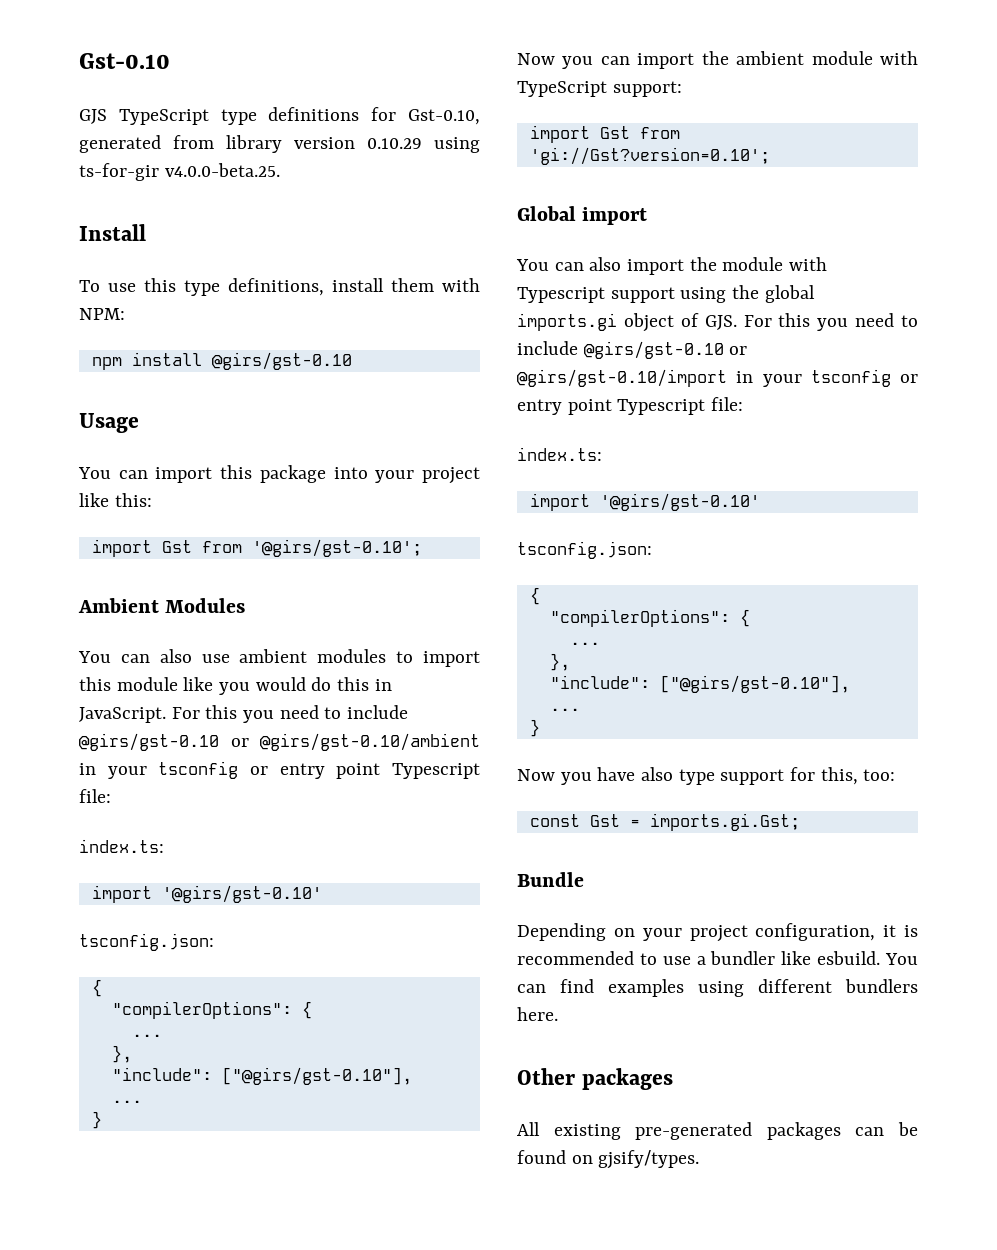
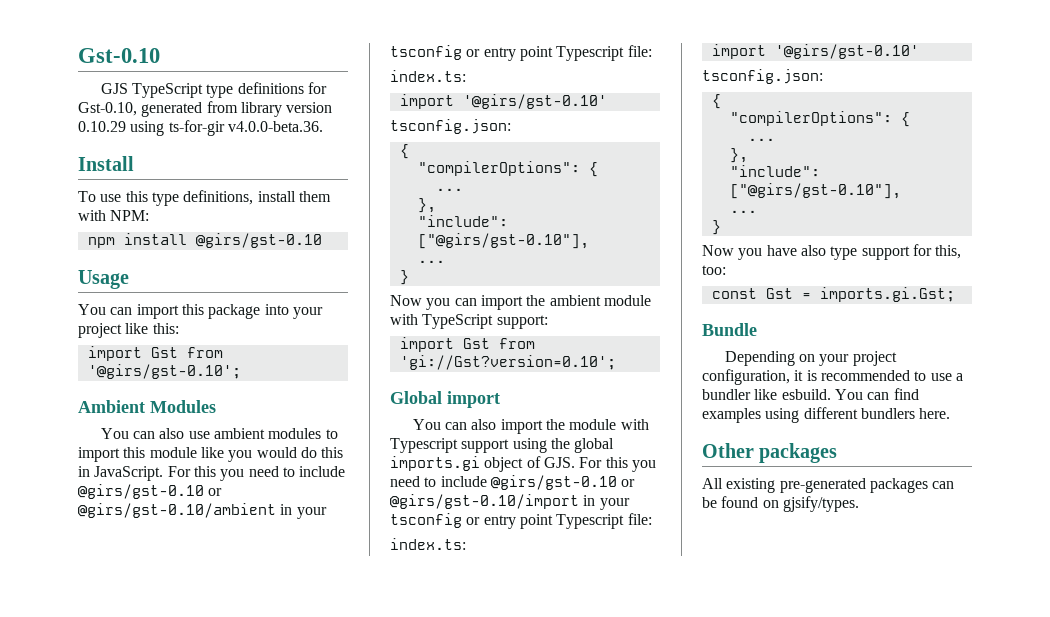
[164,163,280,177] v4.0.0-beta.25. -> [227,121,323,132] v4.0.0-beta.36.

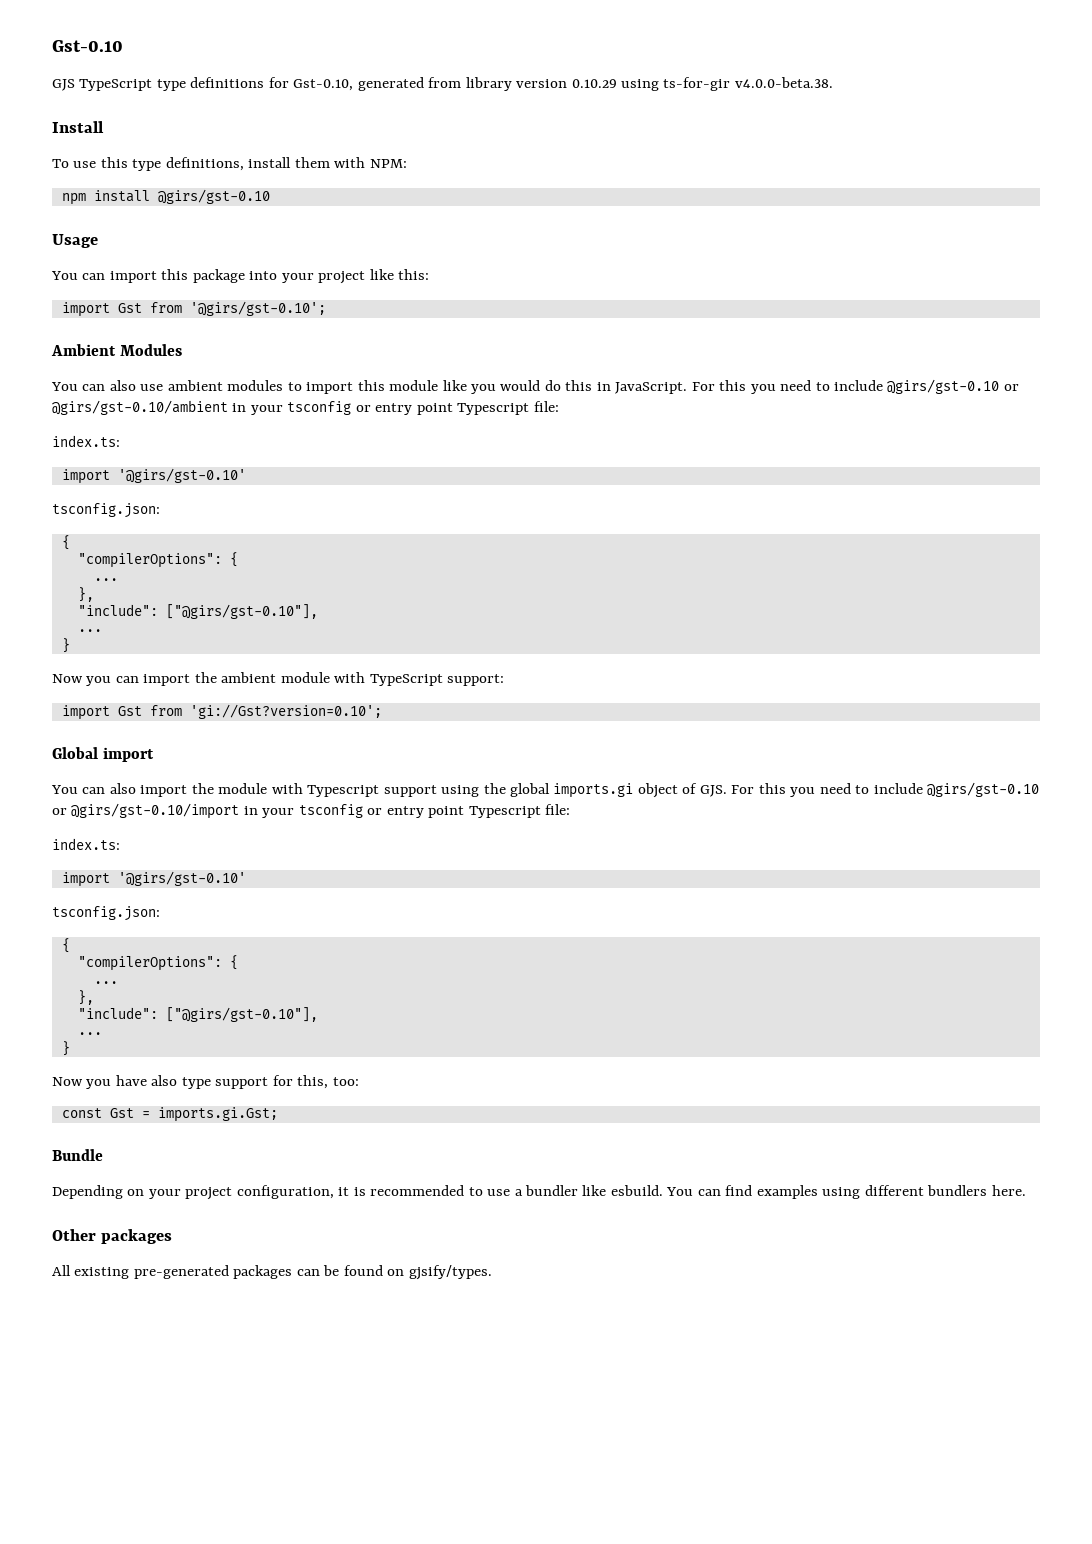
[227,121,323,132] v4.0.0-beta.36. -> [734,77,833,88] v4.0.0-beta.38.

